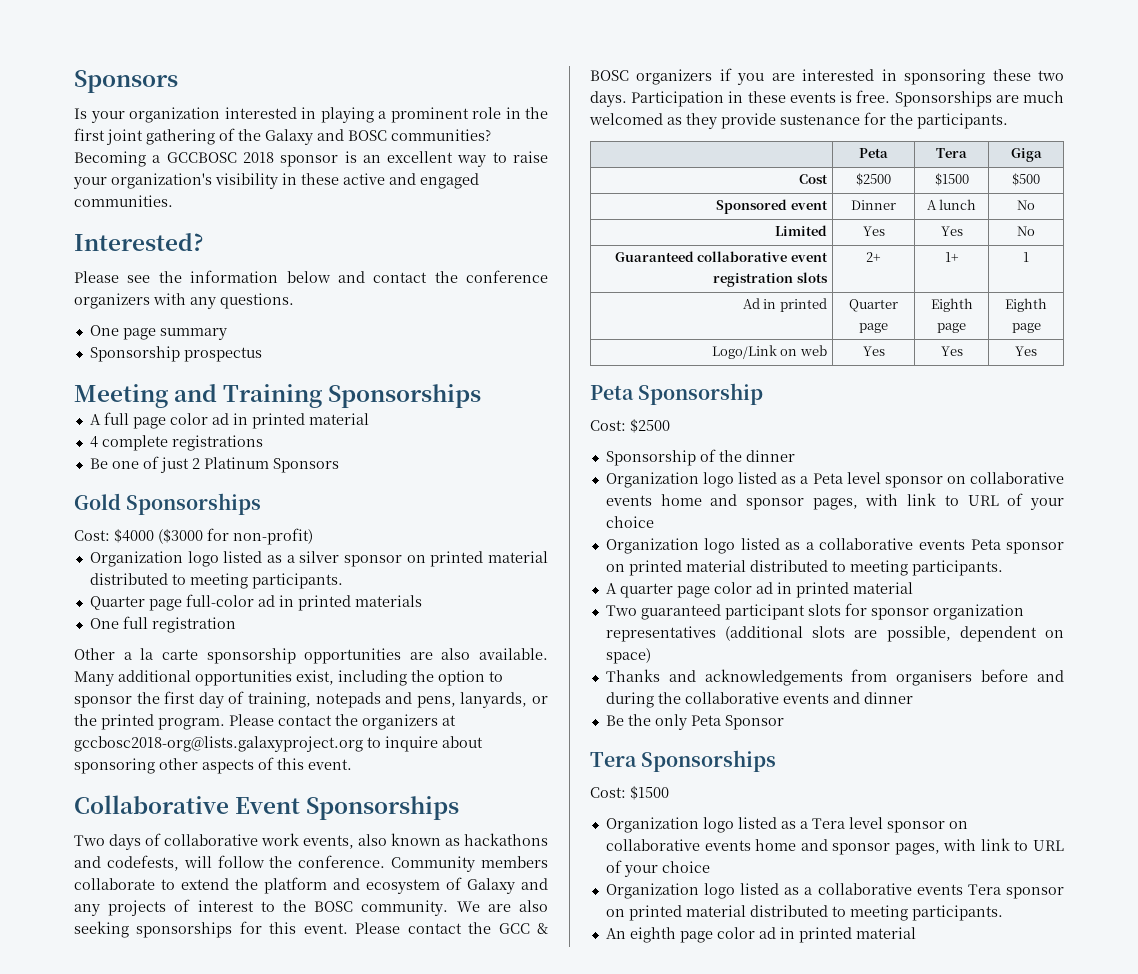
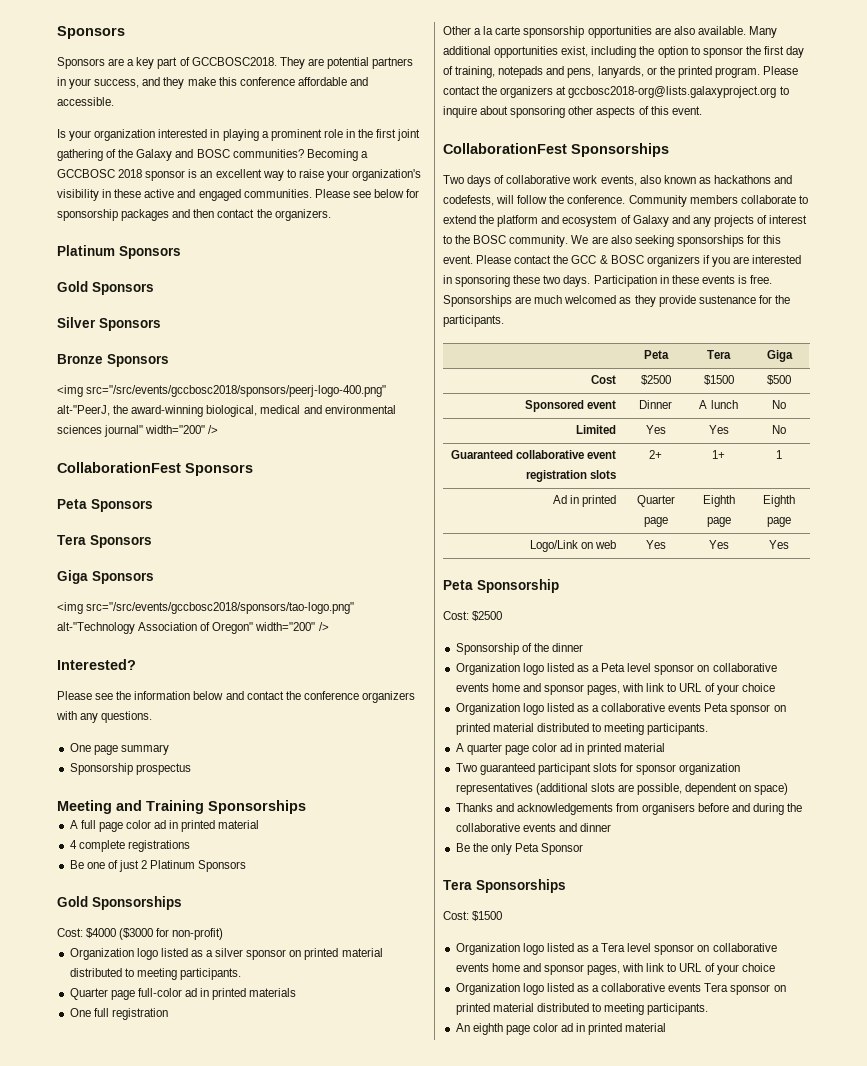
[74,70,178,93] Sponsors -> [57,26,125,39] [57,57,414,69] [57,77,368,89] [57,97,114,106] Sponsors // Sponsors are a key part of GCCBOSC2018. They are potential partners in your success, and they make this conference affordable and accessible.
(173, 201) none -> [314,189,420,198] [57,209,331,221] [57,245,181,259] [57,281,154,295] [57,317,161,331] [57,354,169,367] [57,385,387,397] [57,405,396,417] [57,425,219,437] [57,462,253,476] [57,499,153,512] [57,535,152,548] [57,570,154,584] [57,602,355,614] [57,622,329,634] Please see below for sponsorship packages and then contact the organizers. // Platinum Sponsors // Gold Sponsors // Silver Sponsors // Bronze Sponsors // <img src="/src/events/gccbosc2018/sponsors/peerj-logo-400.png" alt-"PeerJ, the award-winning biological, medical and environmental sciences journal" width="200" /> // CollaborationFest Sponsors // Peta Sponsors // Tera Sponsors // Giga Sponsors // <img src="/src/events/gccbosc2018/sponsors/tao-logo.png" alt-"Technology Association of Oregon" width="200" />
[74,795,301,814] Collaborative Event -> [443,143,567,154] CollaborationFest

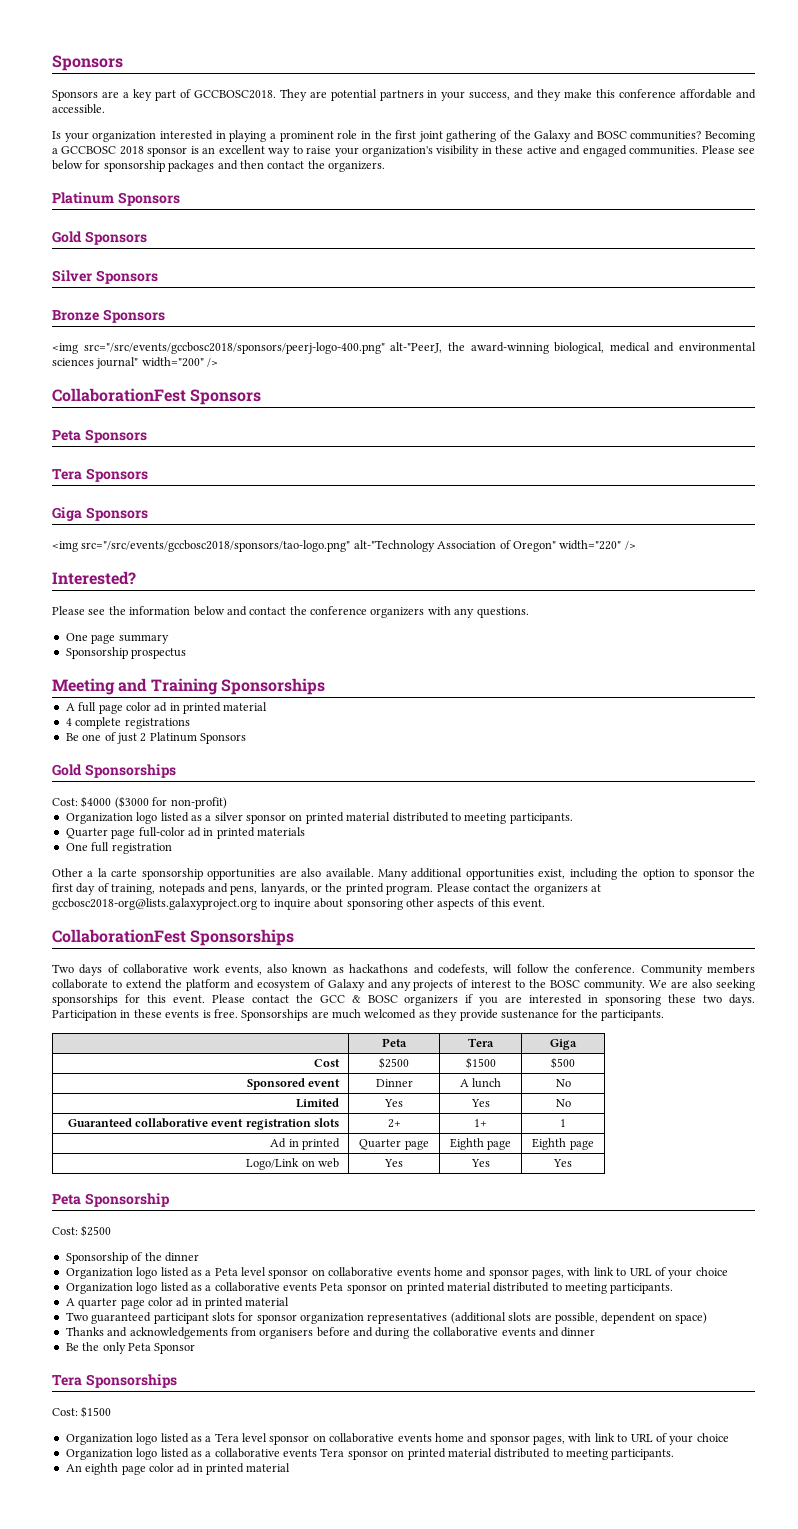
[255,622,316,631] width="200" -> [559,540,622,550] width="220"

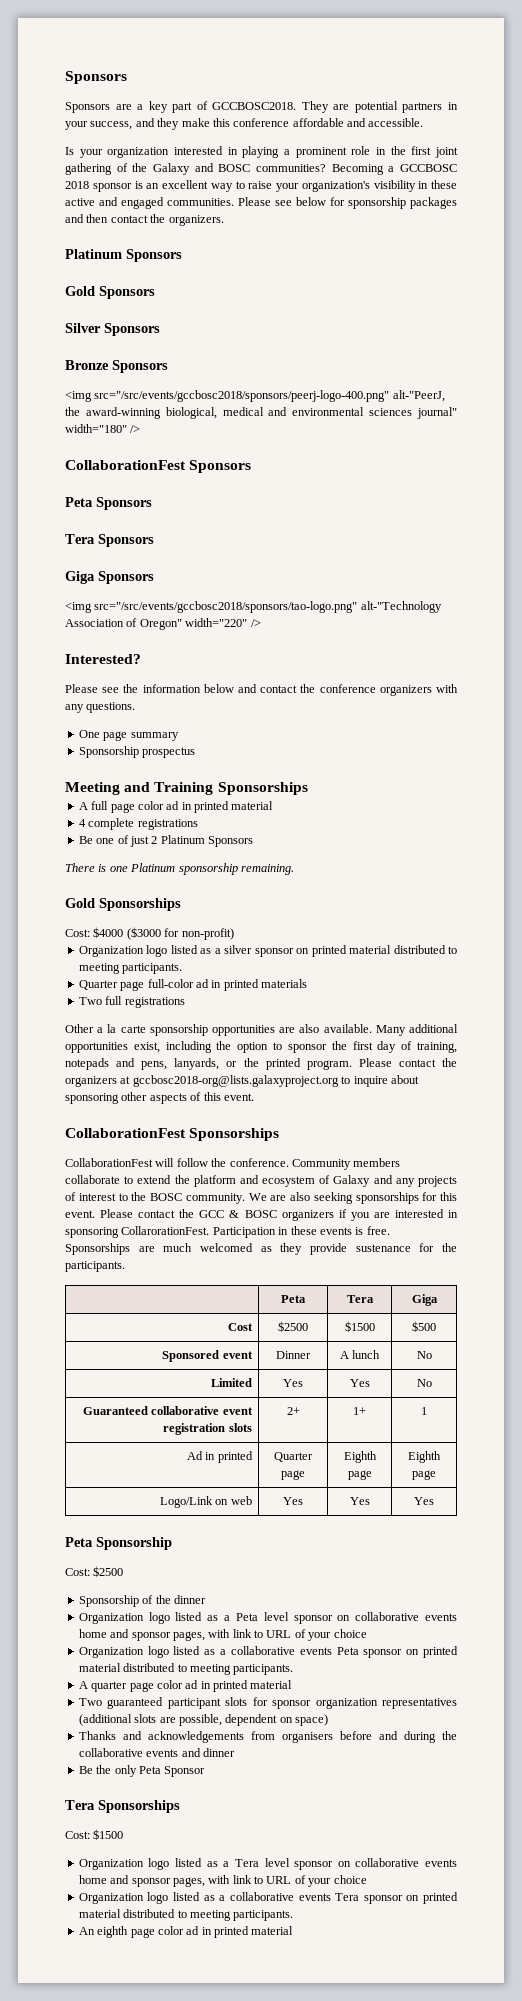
[141,357,204,367] width="200" -> [65,424,127,433] width="180"
(246, 738) none -> [65,863,294,875] // There is one Platinum sponsorship remaining.
[65,842,172,854] One full registration -> [78,996,185,1008] Two full registrations
[52,964,488,976] Two days of collaborative work events, also known as hackathons and codefests, -> [65,1158,153,1167] CollaborationFest
[668,994,756,1006] these two days. -> [121,1226,210,1235] CollarorationFest.

